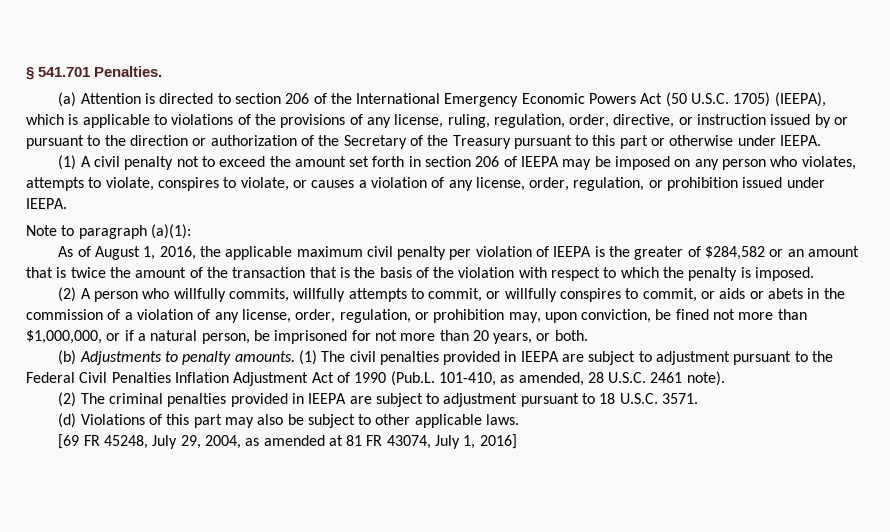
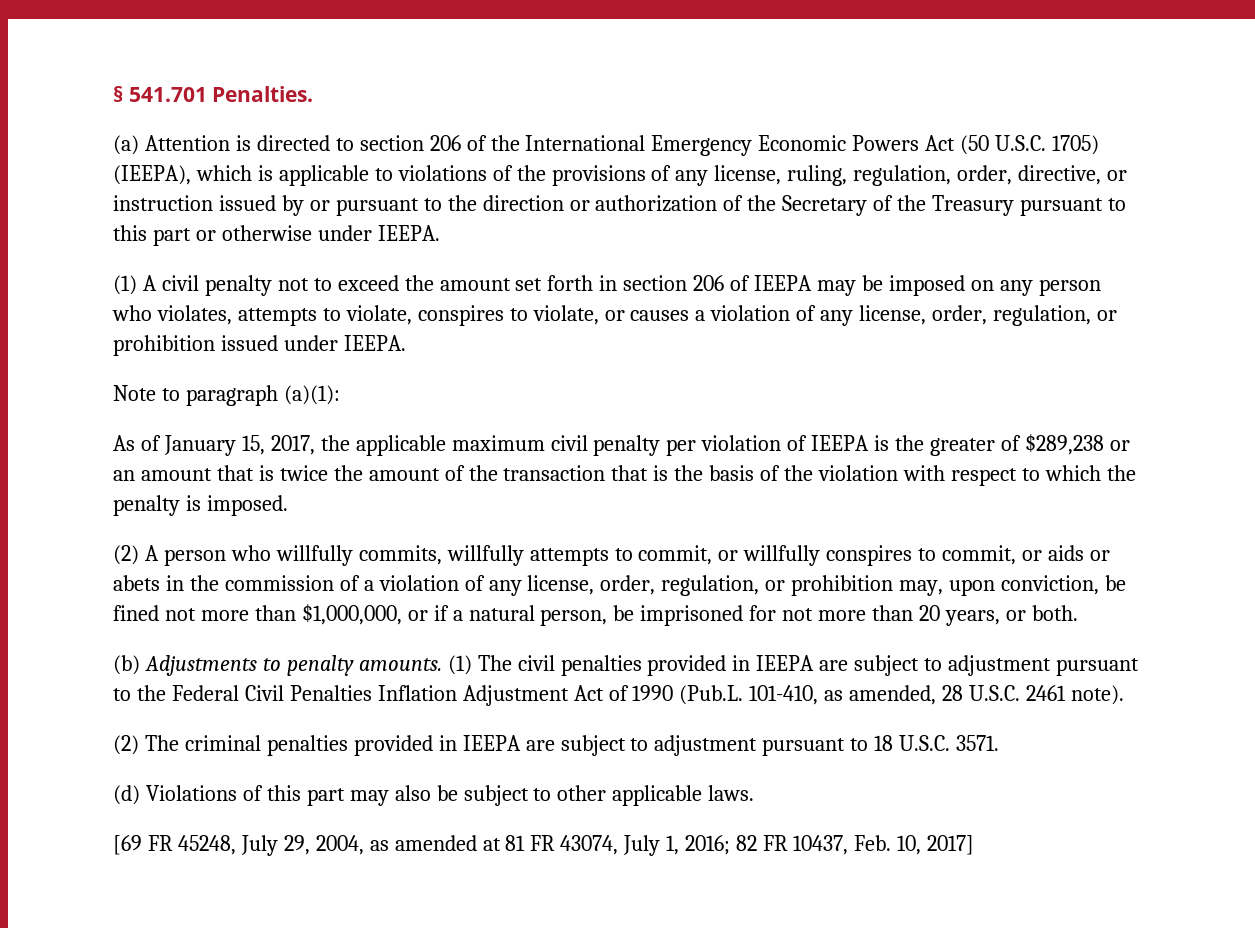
[94,246,196,260] August 1, 2016, -> [163,435,315,456] January 15, 2017,
[705,246,766,260] $284,582 -> [1024,434,1104,455] $289,238
[479,434,517,449] 2016] -> [685,835,974,855] 2016; 82 FR 10437, Feb. 10, 2017]

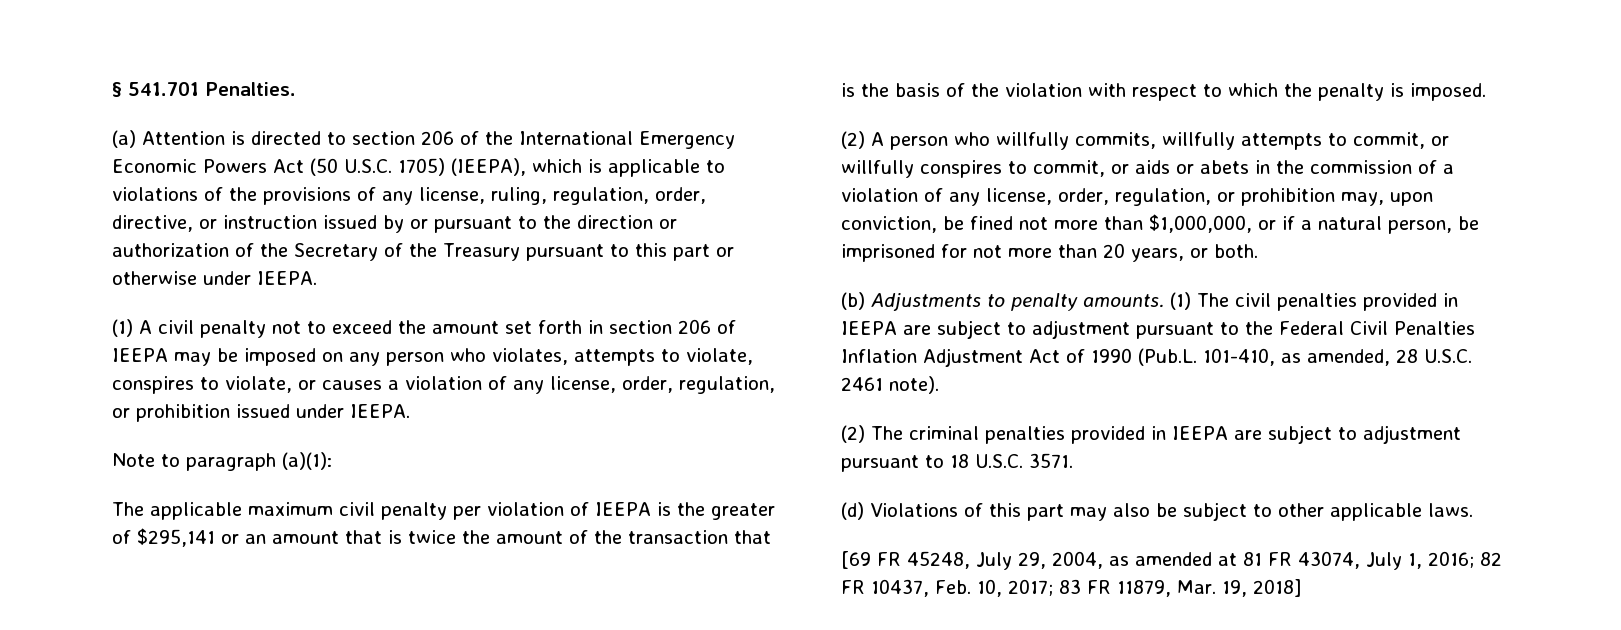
[113,435,350,456] As of January 15, 2017, the -> [112,502,144,516] The
[1024,434,1104,455] $289,238 -> [137,528,215,547] $295,141
[926,835,974,855] 2017] -> [1008,579,1302,597] 2017; 83 FR 11879, Mar. 19, 2018]

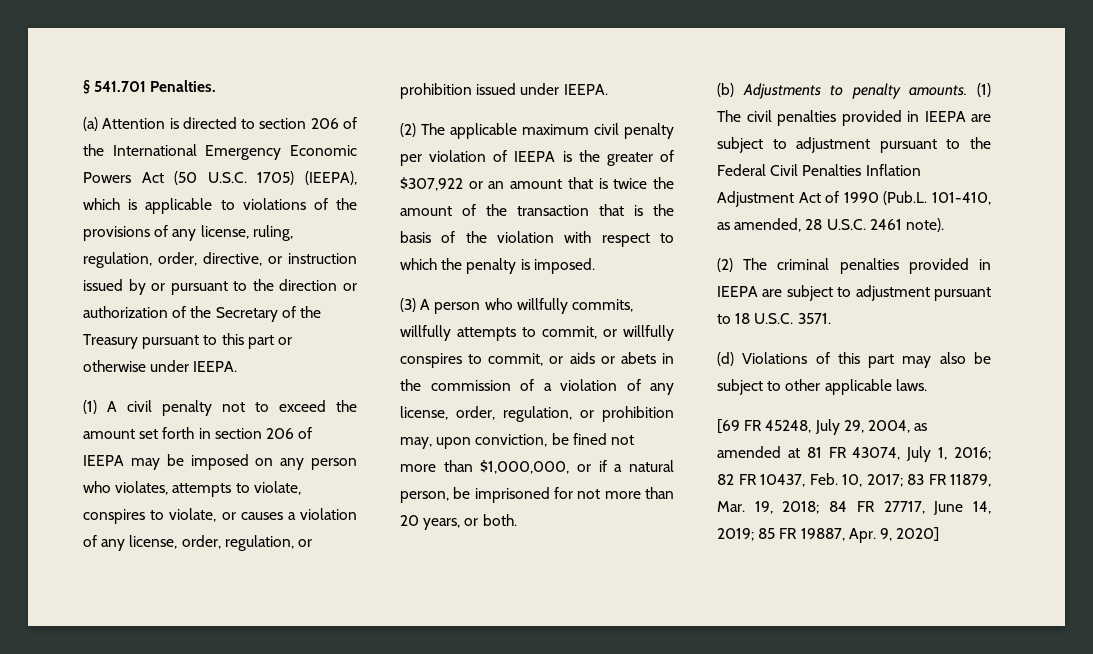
[112,452,332,471] Note to paragraph (a)(1): // -> [400,123,416,137] (2)
[137,528,215,547] $295,141 -> [400,177,463,191] $307,922
[841,131,865,149] (2) -> [400,298,416,312] (3)
[1252,579,1302,597] 2018] -> [782,501,991,515] [717,527,940,543] 2018; 84 FR 27717, June 14, 2019; 85 FR 19887, Apr. 9, 2020]

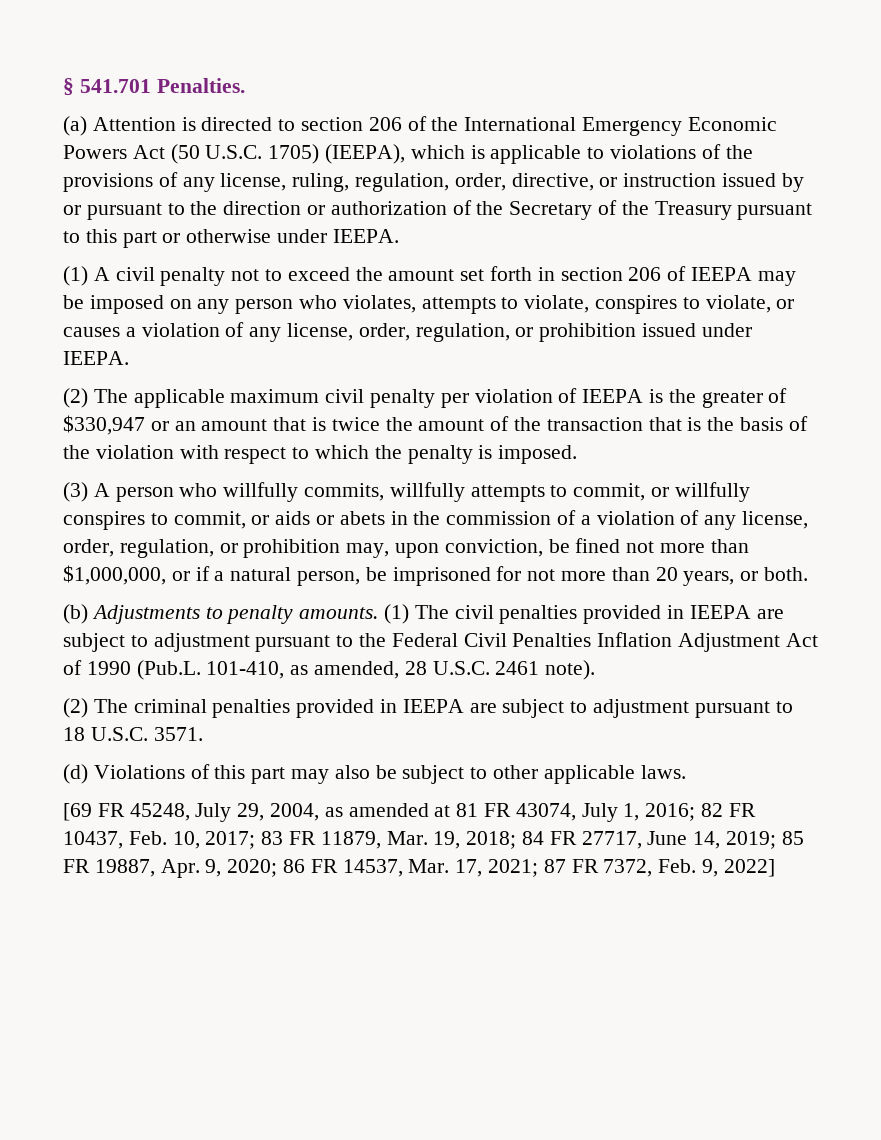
[400,177,463,191] $307,922 -> [63,415,145,435] $330,947
[896,527,940,541] 2020] -> [227,859,775,877] 2020; 86 FR 14537, Mar. 17, 2021; 87 FR 7372, Feb. 9, 2022]

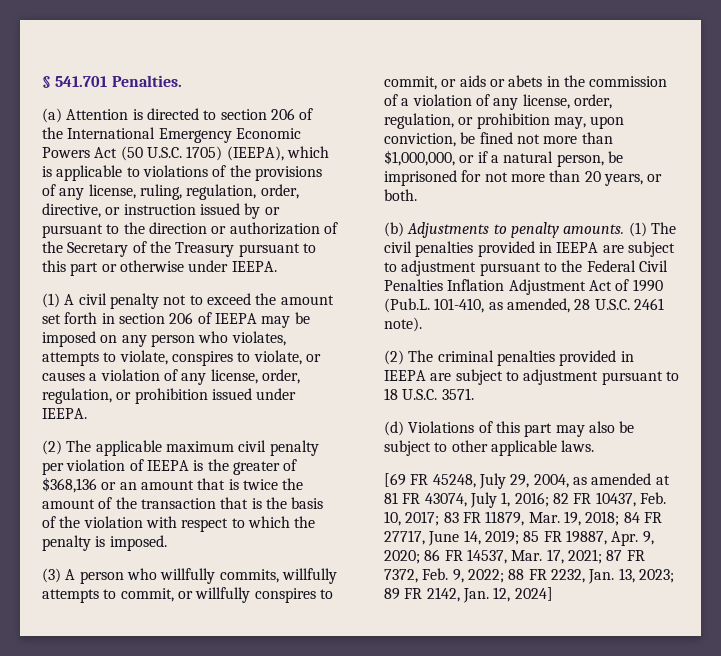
[63,415,145,435] $330,947 -> [42,477,97,493] $368,136
[723,859,775,877] 2022] -> [467,568,674,584] [384,587,553,603] 2022; 88 FR 2232, Jan. 13, 2023; 89 FR 2142, Jan. 12, 2024]

